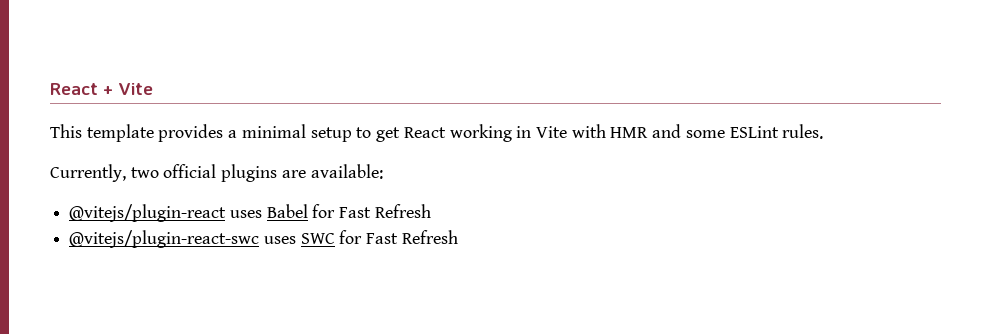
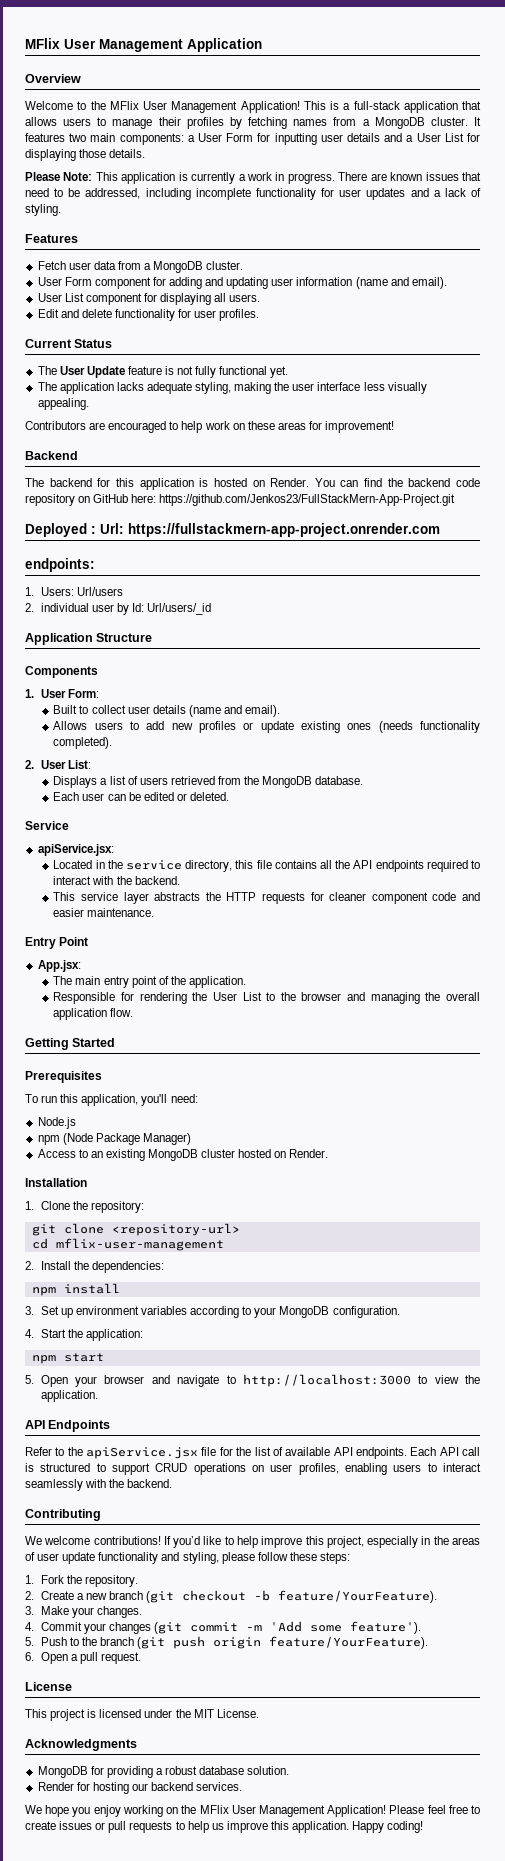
[50,83,153,95] [50,124,824,142] [50,164,383,182] [69,204,431,222] [69,230,458,248] React + Vite // This template provides a minimal setup to get React working in Vite with HMR and some ESLint rules. // Currently, two official plugins are available: // @vitejs/plugin-react uses Babel for Fast Refresh // @vitejs/plugin-react-swc uses SWC for Fast Refresh -> [25,38,262,52] [25,74,81,83] [25,101,481,113] [25,117,481,129] [25,133,480,145] [25,149,146,161] [25,172,481,184] [25,188,481,200] [25,204,61,216] [25,234,78,243] [37,261,244,273] [37,277,447,289] [37,293,261,305] [37,309,260,321] [25,339,113,348] [37,366,289,378] [37,382,427,394] [37,398,89,410] [25,421,395,433] [25,451,78,460] [25,478,481,490] [25,494,456,506] [25,523,440,537] [25,558,95,572] [25,587,123,596] [25,603,212,615] [25,633,153,645] [25,666,98,678] [25,689,99,698] [53,705,281,717] [53,721,480,733] [53,737,113,749] [25,760,91,769] [53,776,364,788] [53,792,229,801] [25,821,69,830] [37,844,114,856] [53,860,480,872] [53,876,180,885] [53,892,480,904] [53,908,155,917] [25,937,89,949] [37,960,81,972] [53,976,246,988] [53,992,480,1004] [53,1008,134,1020] [25,1038,116,1050] [25,1071,102,1083] [25,1094,198,1106] [37,1117,76,1129] [37,1133,191,1145] [37,1149,329,1161] [25,1178,87,1187] [25,1201,144,1213] [31,1223,240,1236] [31,1238,224,1251] [25,1261,164,1273] [31,1283,120,1296] [25,1306,400,1318] [25,1329,143,1341] [31,1353,104,1364] [25,1374,481,1387] [40,1390,98,1402] [25,1420,111,1432] [25,1447,480,1459] [25,1463,481,1475] [25,1479,173,1491] [25,1509,101,1521] [25,1536,480,1548] [25,1552,350,1564] [25,1575,138,1587] [25,1590,438,1603] [25,1606,142,1618] [25,1621,422,1634] [25,1636,429,1649] [25,1652,142,1664] [25,1682,72,1691] [25,1709,259,1721] [25,1739,137,1751] [37,1766,290,1778] [37,1782,243,1794] [25,1805,481,1817] [25,1821,424,1833] MFlix User Management Application // Overview // Welcome to the MFlix User Management Application! This is a full-stack application that allows users to manage their profiles by fetching names from a MongoDB cluster. It features two main components: a User Form for inputting user details and a User List for displaying those details. // Please Note: This application is currently a work in progress. There are known issues that need to be addressed, including incomplete functionality for user updates and a lack of styling. // Features // Fetch user data from a MongoDB cluster. // User Form component for adding and updating user information (name and email). // User List component for displaying all users. // Edit and delete functionality for user profiles. // Current Status // The User Update feature is not fully functional yet. // The application lacks adequate styling, making the user interface less visually appealing. // Contributors are encouraged to help work on these areas for improvement! // Backend // The backend for this application is hosted on Render. You can find the backend code repository on GitHub here: https://github.com/Jenkos23/FullStackMern-App-Project.git // Deployed : Url: https://fullstackmern-app-project.onrender.com // endpoints: // 1. Users: Url/users // 2. individual user by Id: Url/users/_id // Application Structure // Components // 1. User Form: // Built to collect user details (name and email). // Allows users to add new profiles or update existing ones (needs functionality completed). // 2. User List: // Displays a list of users retrieved from the MongoDB database. // Each user can be edited or deleted. // Service // apiService.jsx: // Located in the service directory, this file contains all the API endpoints required to interact with the backend. // This service layer abstracts the HTTP requests for cleaner component code and easier maintenance. // Entry Point // App.jsx: // The main entry point of the application. // Responsible for rendering the User List to the browser and managing the overall application flow. // Getting Started // Prerequisites // To run this application, you'll need: // Node.js // npm (Node Package Manager) // Access to an existing MongoDB cluster hosted on Render. // Installation // 1. Clone the repository: // git clone <repository-url> // cd mflix-user-management // 2. Install the dependencies: // npm install // 3. Set up environment variables according to your MongoDB configuration. // 4. Start the application: // npm start // 5. Open your browser and navigate to http://localhost:3000 to view the application. // API Endpoints // Refer to the apiService.jsx file for the list of available API endpoints. Each API call is structured to support CRUD operations on user profiles, enabling users to interact seamlessly with the backend. // Contributing // We welcome contributions! If you’d like to help improve this project, especially in the areas of user update functionality and styling, please follow these steps: // 1. Fork the repository. // 2. Create a new branch (git checkout -b feature/YourFeature). // 3. Make your changes. // 4. Commit your changes (git commit -m 'Add some feature'). // 5. Push to the branch (git push origin feature/YourFeature). // 6. Open a pull request. // License // This project is licensed under the MIT License. // Acknowledgments // MongoDB for providing a robust database solution. // Render for hosting our backend services. // We hope you enjoy working on the MFlix User Management Application! Please feel free to create issues or pull requests to help us improve this application. Happy coding!

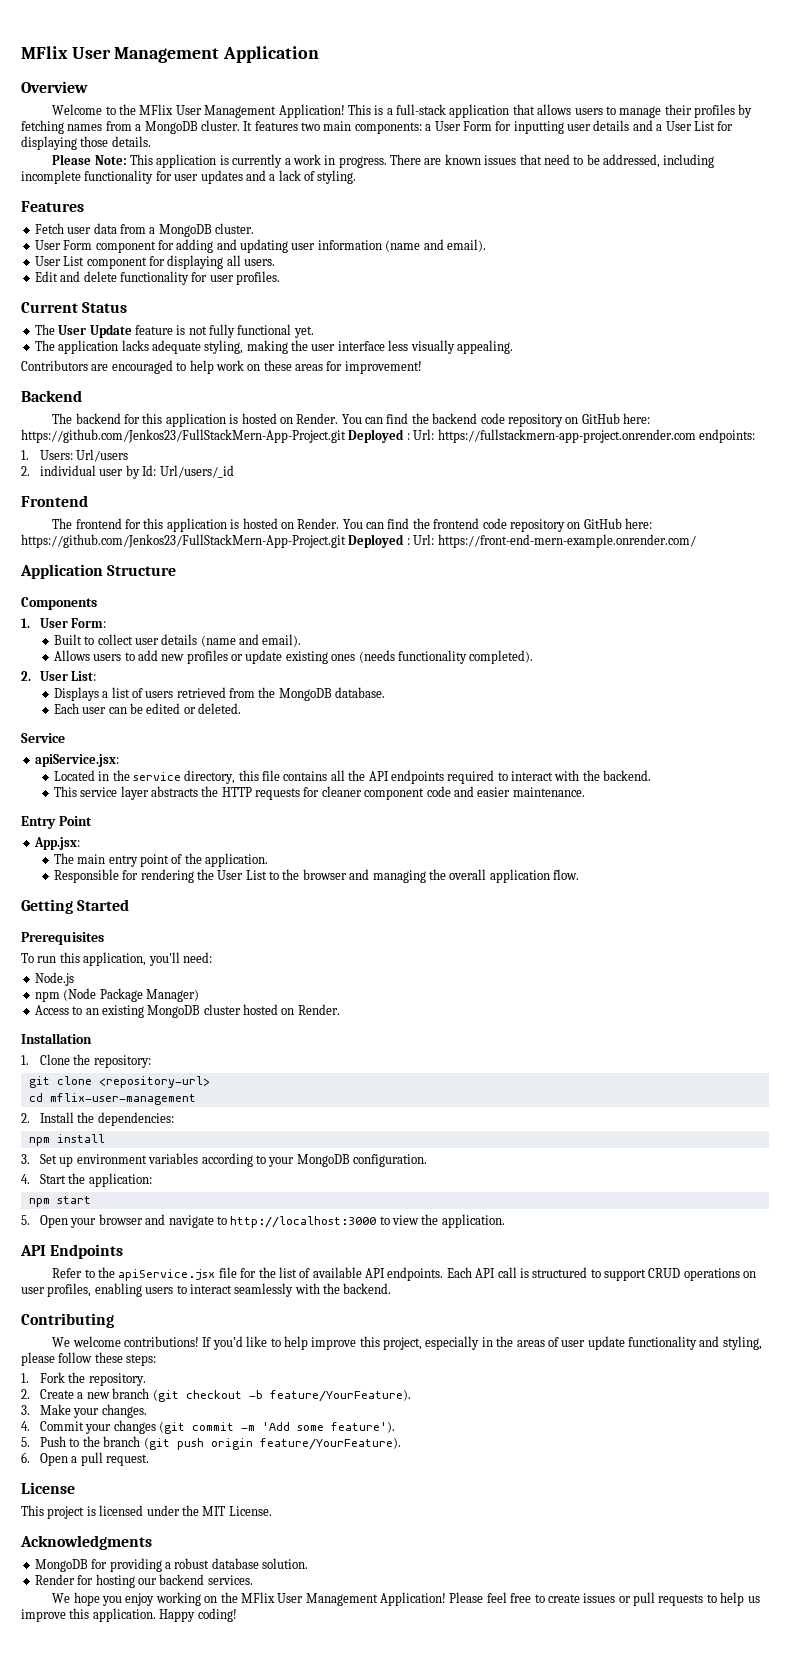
(456, 500) // -> (346, 436) none
(440, 530) // -> (696, 436) none
(212, 609) none -> [21,495,88,507] [52,518,653,532] [21,534,696,548] // Frontend // The frontend for this application is hosted on Render. You can find the frontend code repository on GitHub here: https://github.com/Jenkos23/FullStackMern-App-Project.git Deployed : Url: https://front-end-mern-example.onrender.com/

